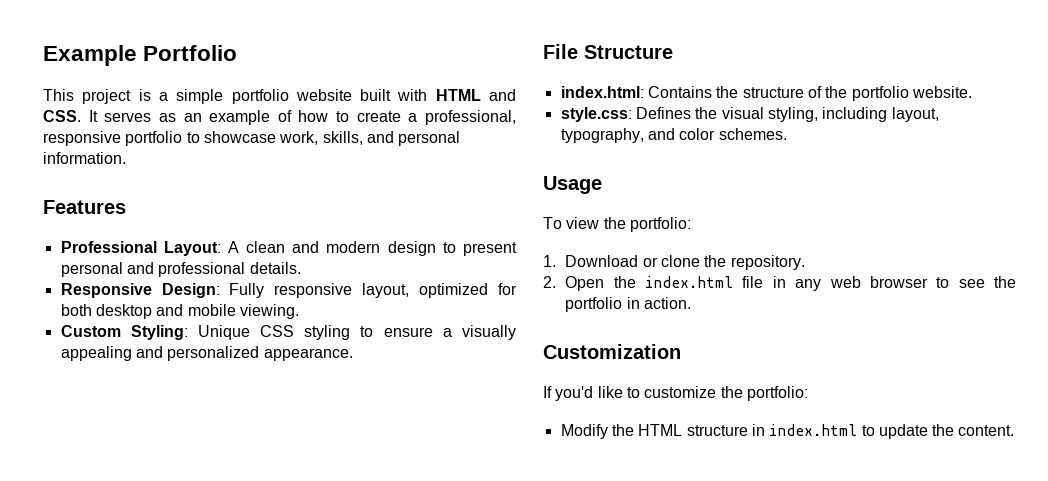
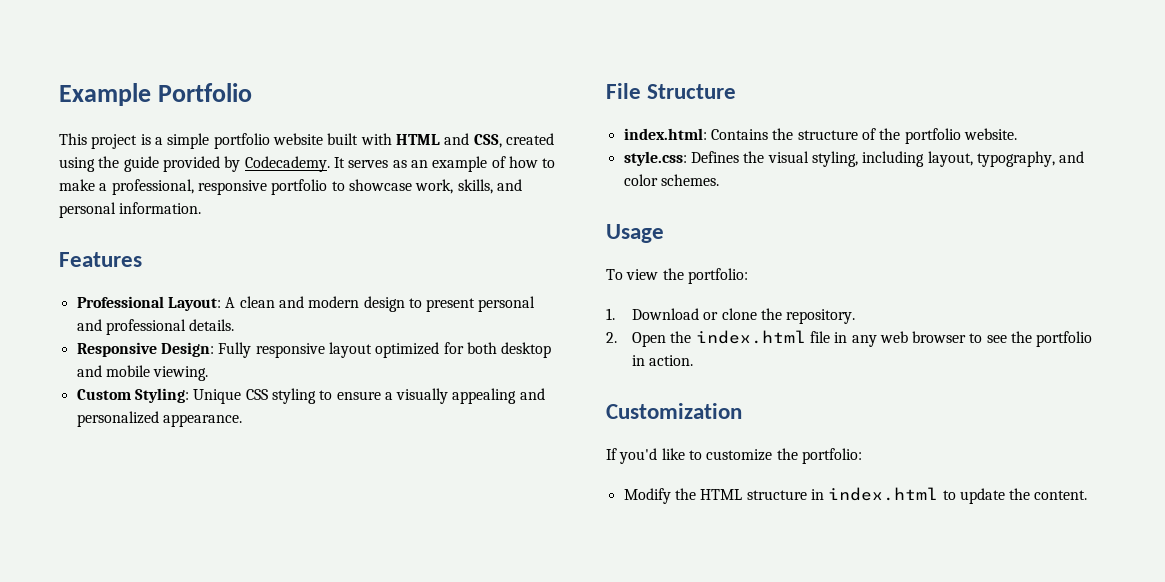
[43,110,81,122] CSS. -> [473,133,554,148] [59,156,330,172] CSS, created using the guide provided by Codecademy.
[356,111,401,122] create -> [59,179,95,191] make
[362,283,410,298] layout, -> [328,342,372,358] layout

